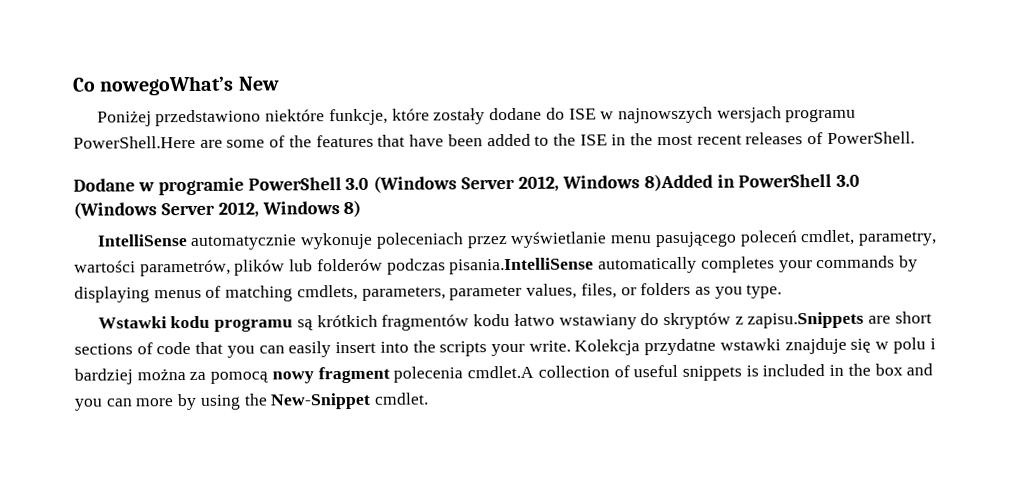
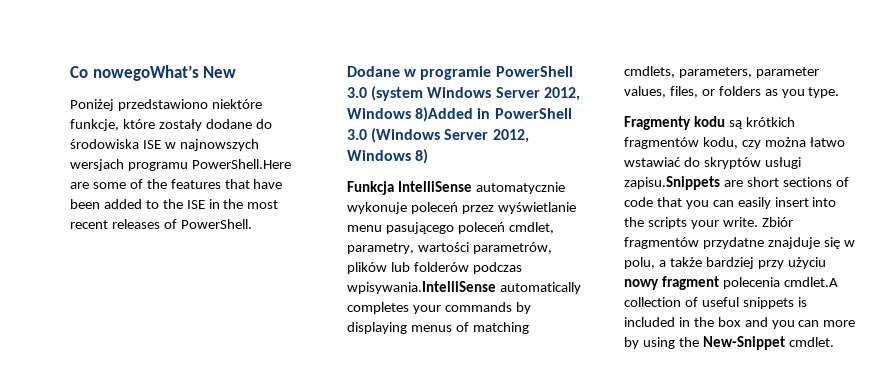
(565, 113) none -> [70,139,139,149] środowiska
[373,175,458,193] (Windows -> [371,86,492,101] (system Windows
(362, 208) none -> [347,181,394,195] Funkcja
[375,232,464,249] poleceniach -> [410,202,458,214] poleceń
[449,257,595,275] pisania.IntelliSense -> [347,281,496,294] wpisywania.IntelliSense
[97,313,637,332] Wstawki kodu programu są krótkich fragmentów kodu łatwo wstawiany -> [624,116,795,130] [624,137,845,149] [624,157,681,167] Fragmenty kodu są krótkich fragmentów kodu, czy można łatwo wstawiać
[734,316,744,325] z -> [764,157,801,169] usługi
[574,337,936,356] [74,368,269,385] Kolekcja przydatne wstawki znajduje się w polu i bardziej można za pomocą -> [761,217,793,227] [624,237,855,249] [624,257,826,269] Zbiór fragmentów przydatne znajduje się w polu, a także bardziej przy użyciu

